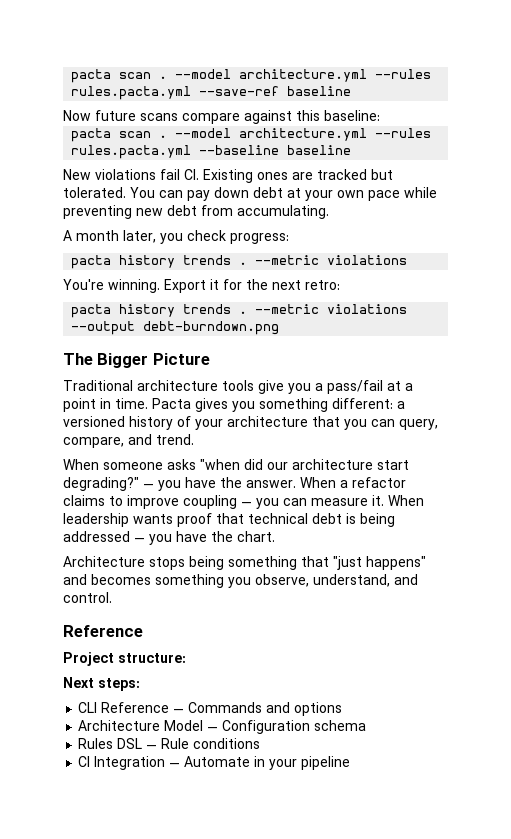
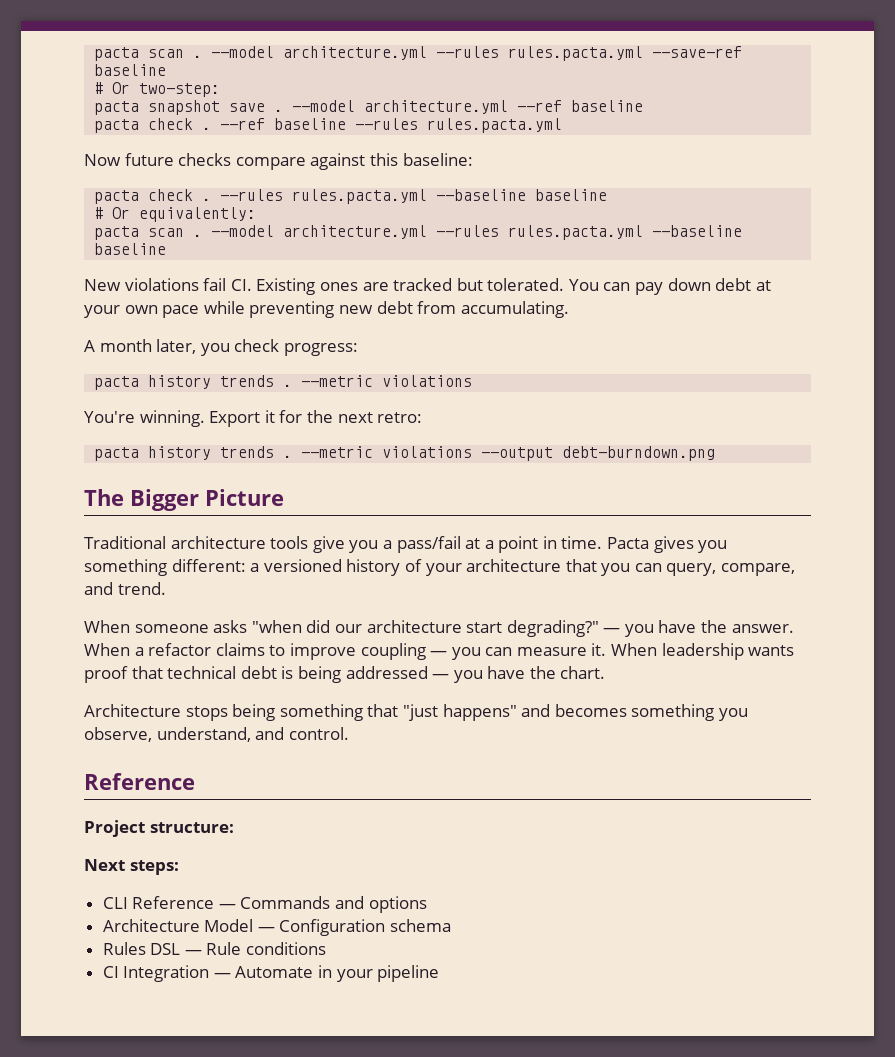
(352, 91) none -> [94,82,221,97] [94,100,644,115] [94,118,563,133] // # Or two-step: // pacta snapshot save . --model architecture.yml --ref baseline // pacta check . --ref baseline --rules rules.pacta.yml
[140,113,178,121] scans -> [178,153,232,166] checks
(380, 115) none -> [94,189,608,204] [94,207,257,222] // pacta check . --rules rules.pacta.yml --baseline baseline // # Or equivalently:

